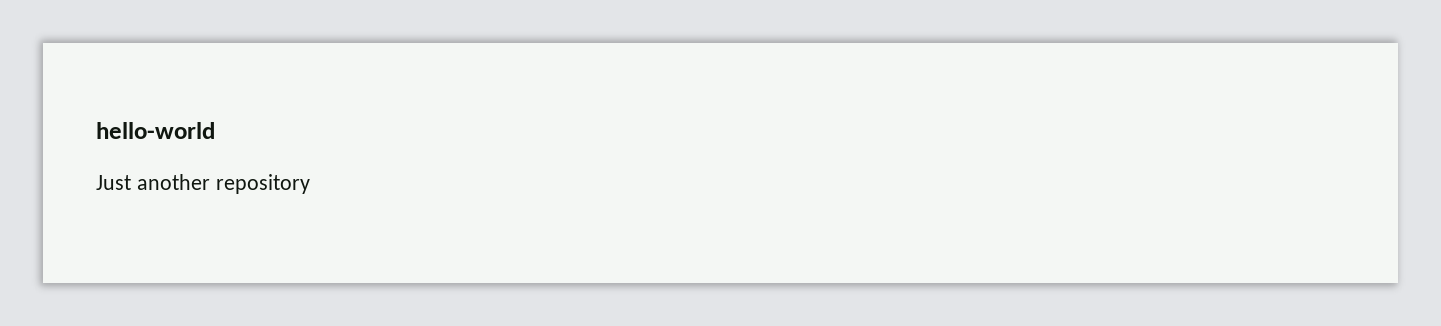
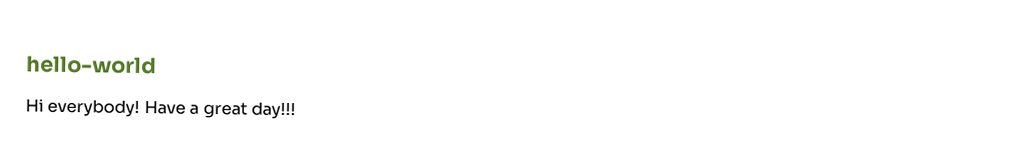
[96,174,310,194] Just another repository -> [25,98,297,120] Hi everybody! Have a great day!!!

